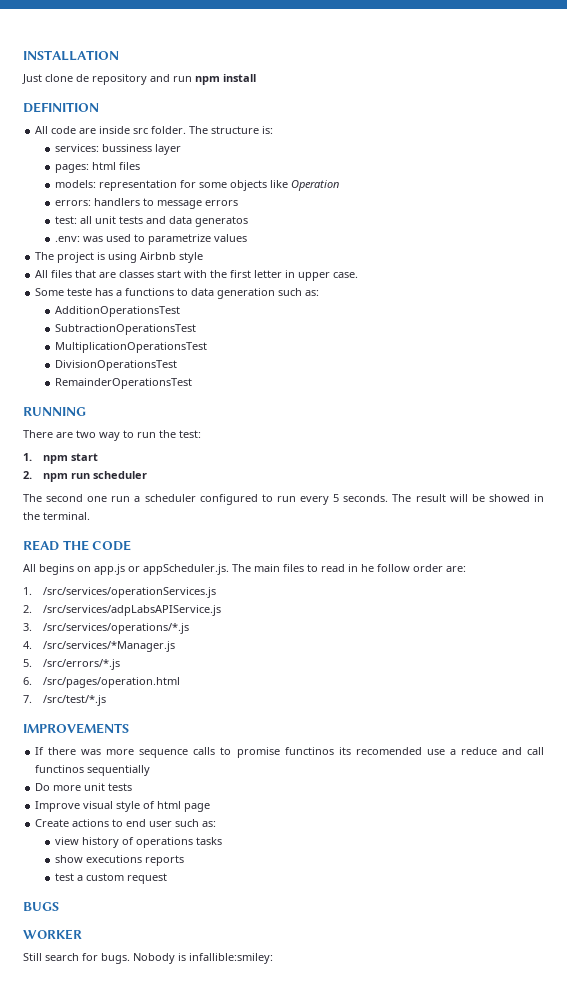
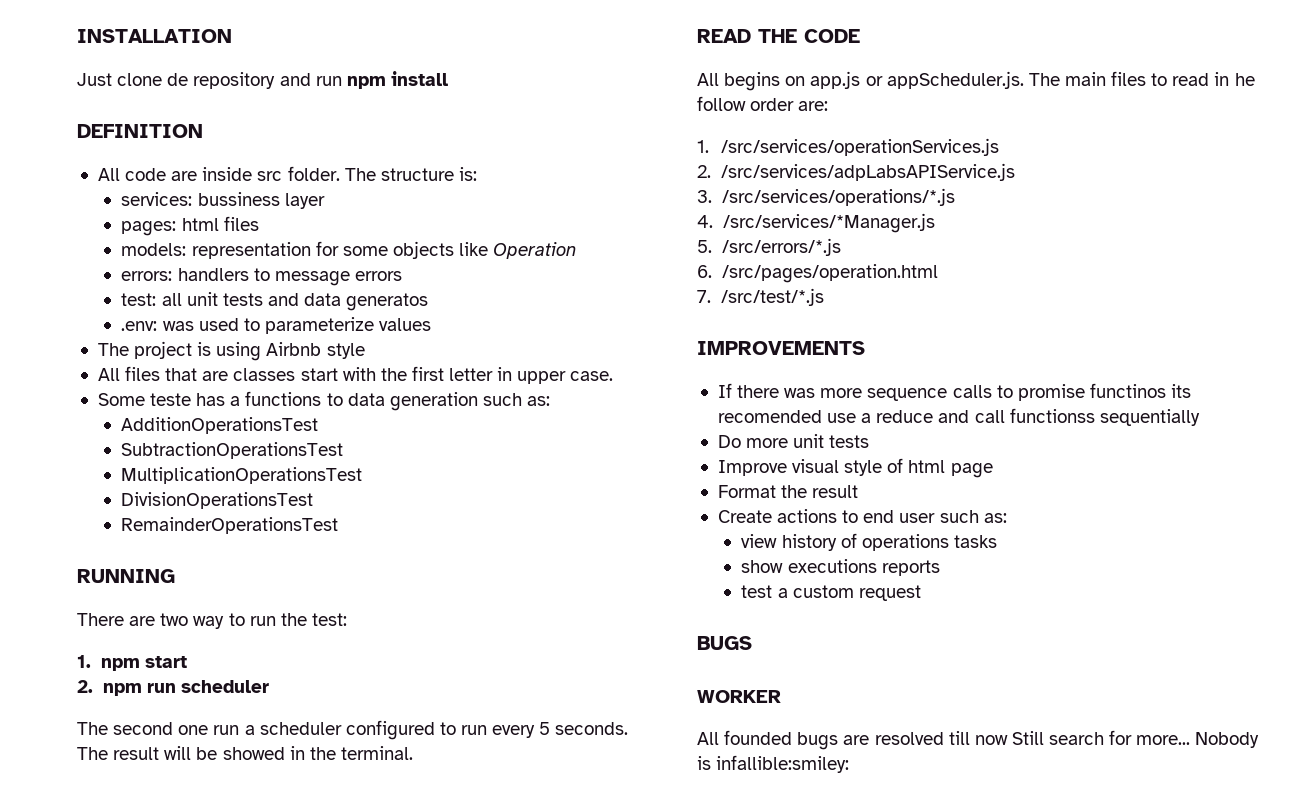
[148,234,212,245] parametrize -> [265,317,375,334] parameterize
[35,765,85,773] functinos -> [1009,408,1095,423] functionss
(211, 807) none -> [717,485,859,498] // Format the result
(82, 934) none -> [697,730,1008,750] All founded bugs are resolved till now
[101,953,130,964] bugs. -> [1136,735,1191,745] more...

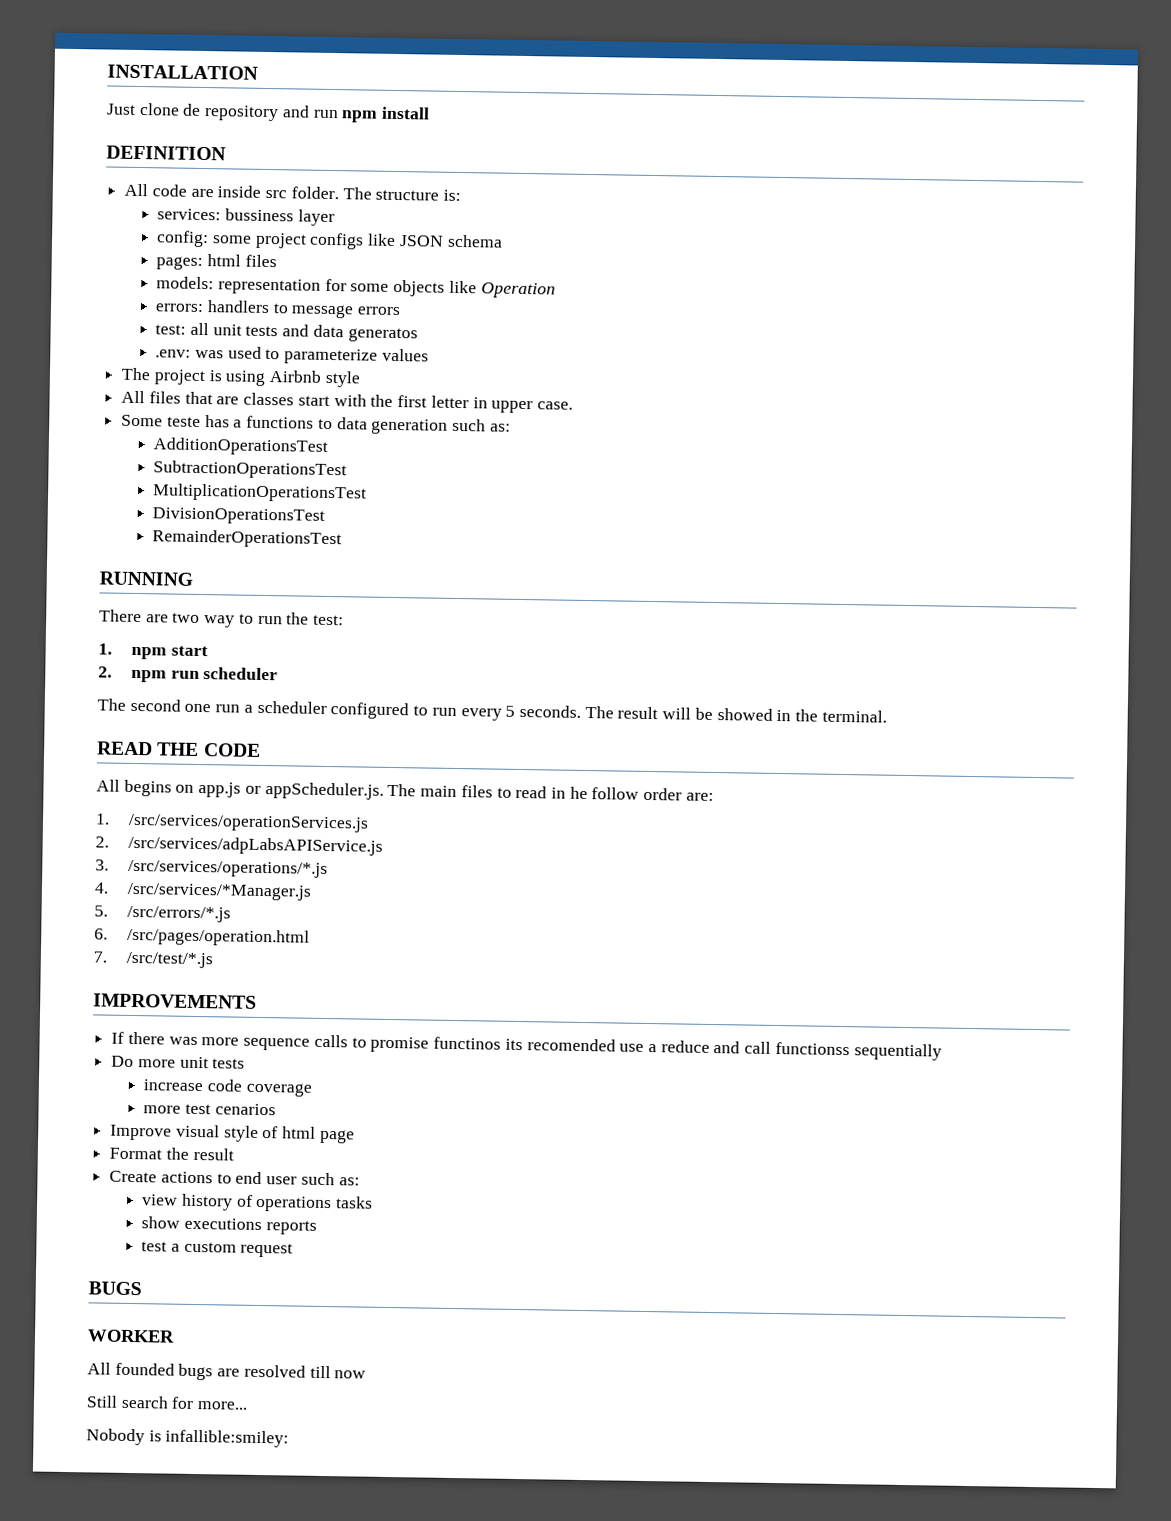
(325, 201) none -> [156,230,503,250] // config: some project configs like JSON schema
(870, 441) none -> [143,1079,312,1097] [143,1103,276,1116] // increase code coverage // more test cenarios
(1008, 740) none -> (367, 1374) //
(1191, 740) none -> (248, 1405) //

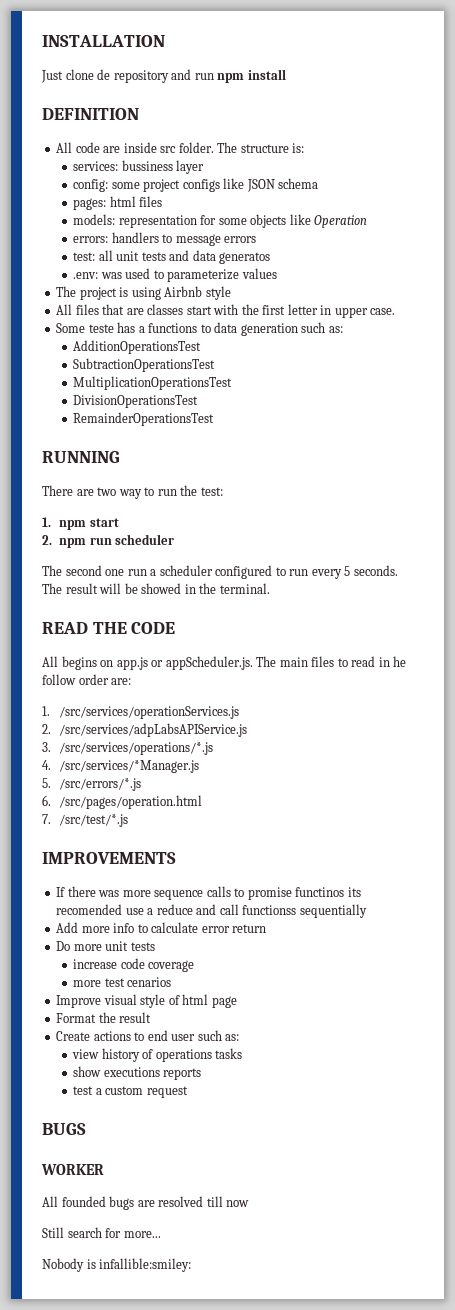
(942, 1052) none -> [56,922,267,933] // Add more info to calculate error return

